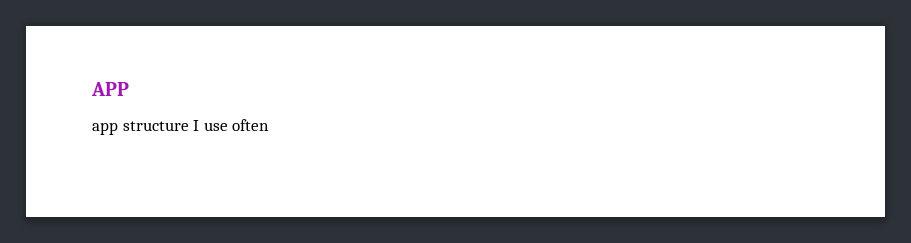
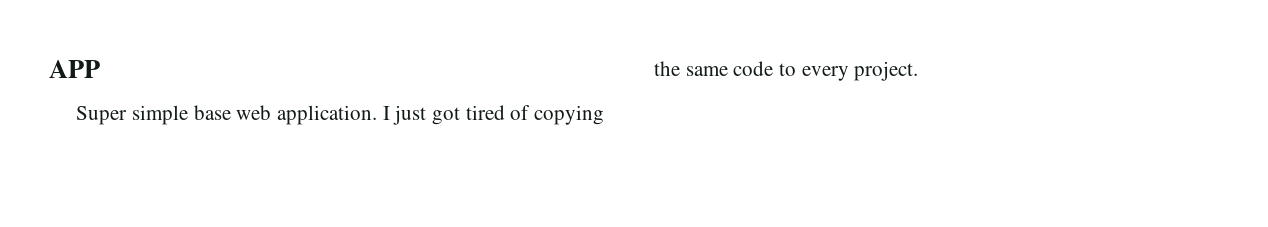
[92,119,270,135] app structure I use often -> [76,105,605,125] [654,61,919,81] Super simple base web application. I just got tired of copying the same code to every project.

